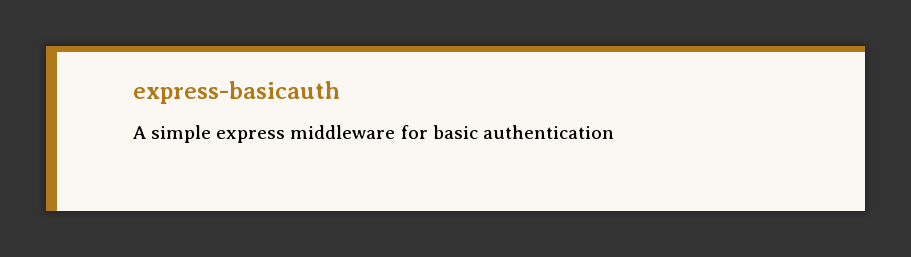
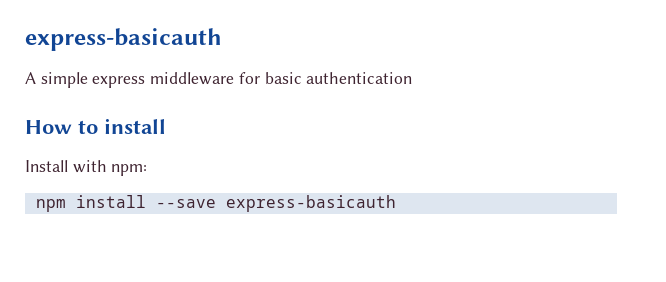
(614, 132) none -> [25,118,166,134] [25,160,148,176] [35,195,396,212] // How to install // Install with npm: // npm install --save express-basicauth

